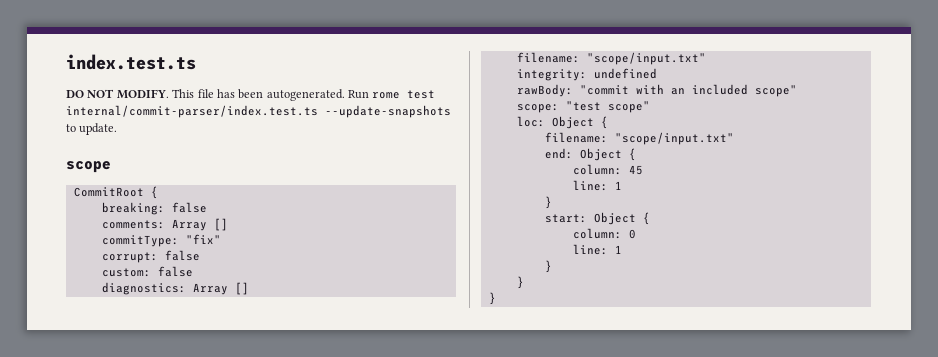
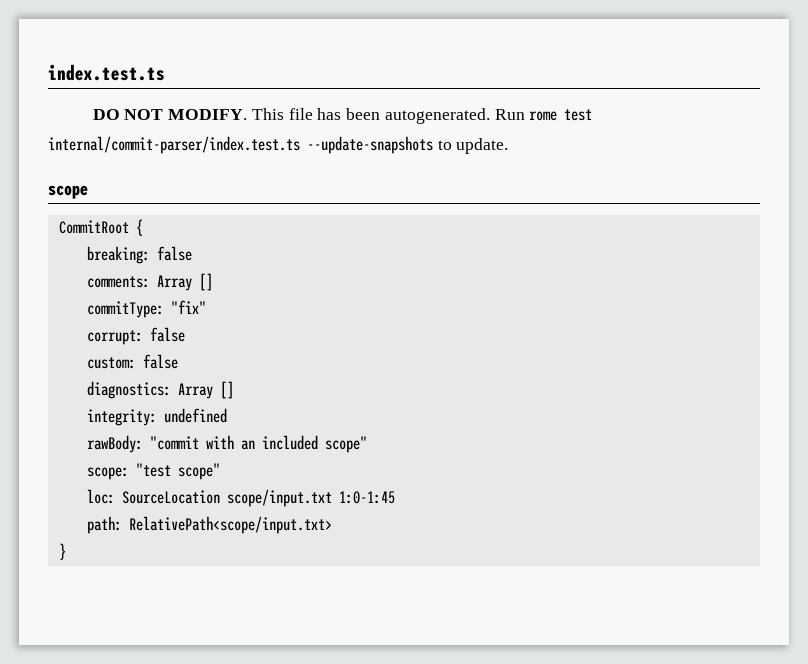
[516,52,706,65] // filename: "scope/input.txt" -> (234, 390) none
[551,116,608,129] [544,132,734,145] [544,148,636,161] [572,164,643,175] [572,180,622,191] [544,196,552,209] [544,212,650,225] [572,228,636,239] [572,244,622,255] [544,260,552,273] [516,276,524,289] Object { // filename: "scope/input.txt" // end: Object { // column: 45 // line: 1 // } // start: Object { // column: 0 // line: 1 // } // } -> [121,489,395,507] [86,516,332,534] SourceLocation scope/input.txt 1:0-1:45 // path: RelativePath<scope/input.txt>

